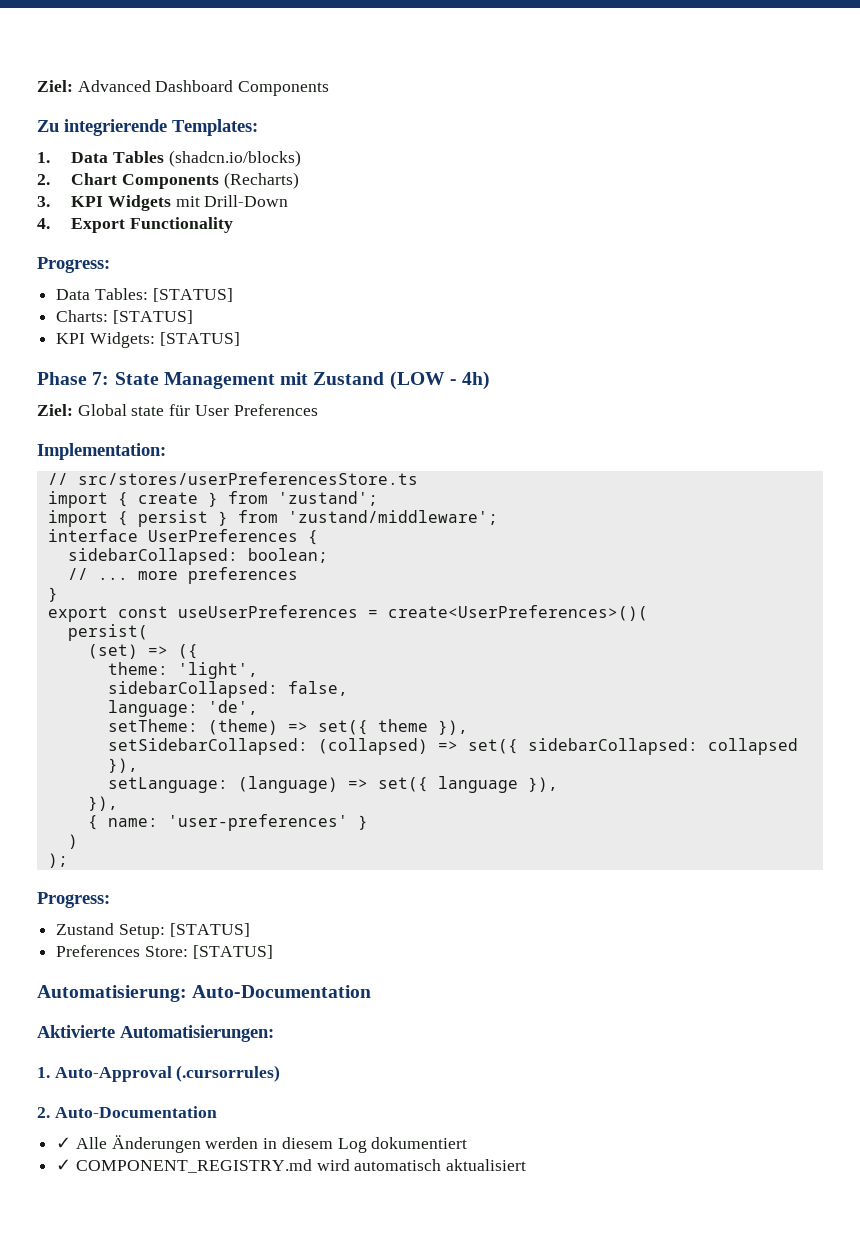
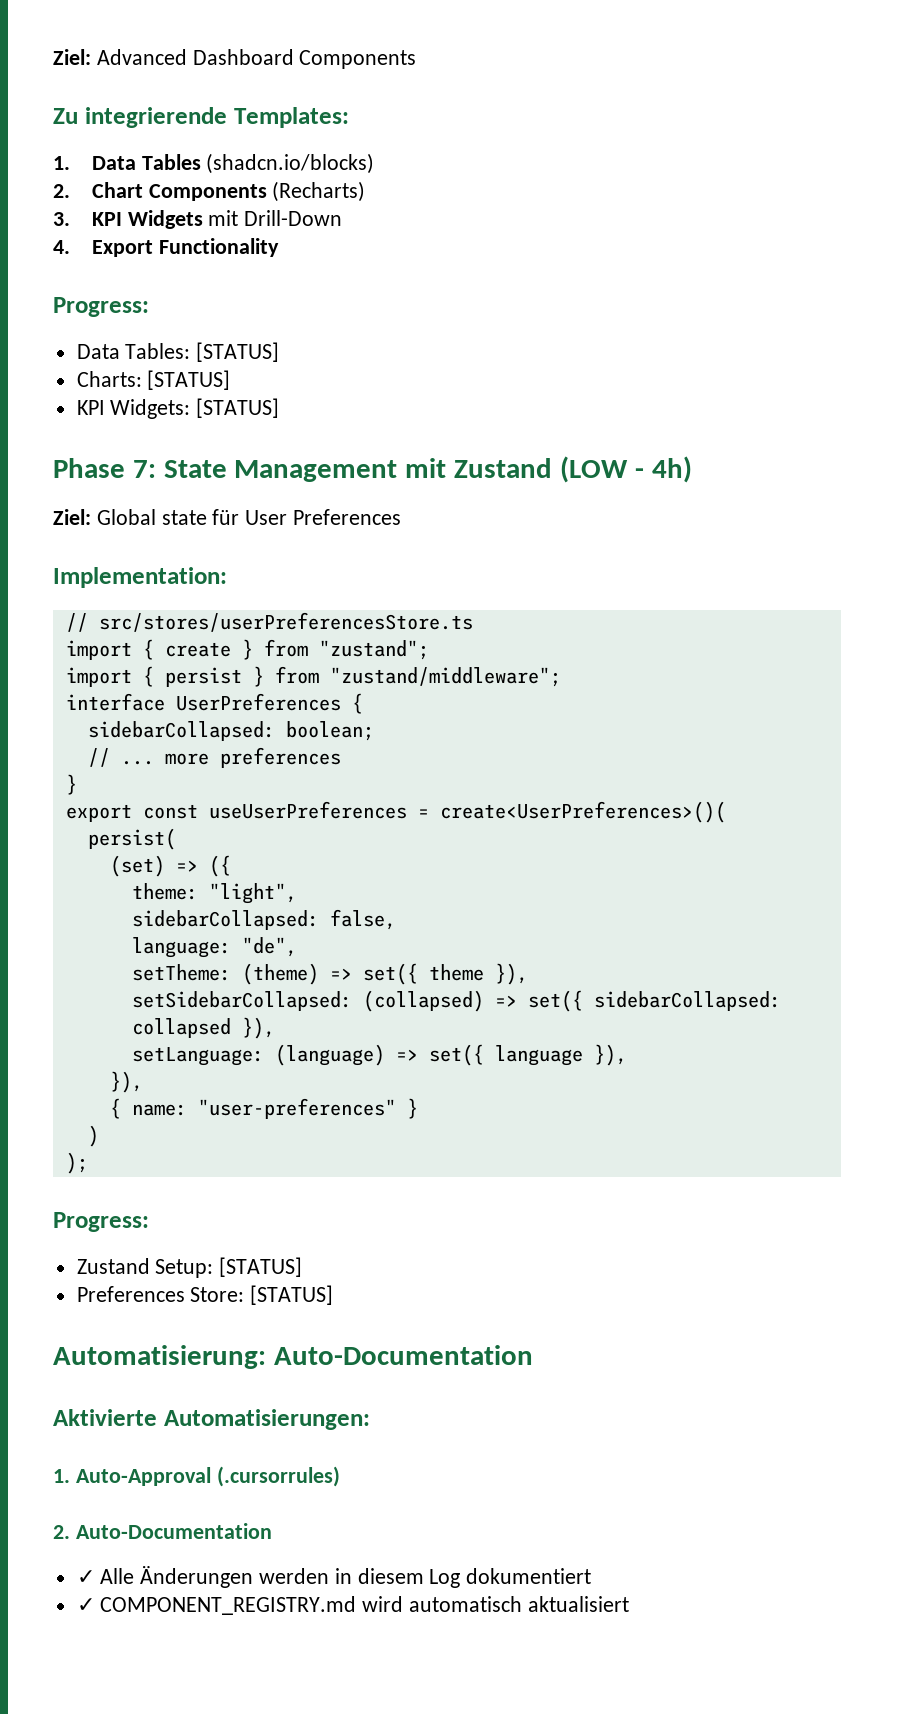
[277,491,378,506] 'zustand'; -> [318,640,429,660] "zustand";
[287,510,498,525] 'zustand/middleware'; -> [329,667,561,687] "zustand/middleware";
[177,662,258,679] 'light', -> [208,883,297,904] "light",
[207,700,258,715] 'de', -> [241,937,297,957] "de",
[167,814,348,831] 'user-preferences' -> [197,1098,396,1119] "user-preferences"

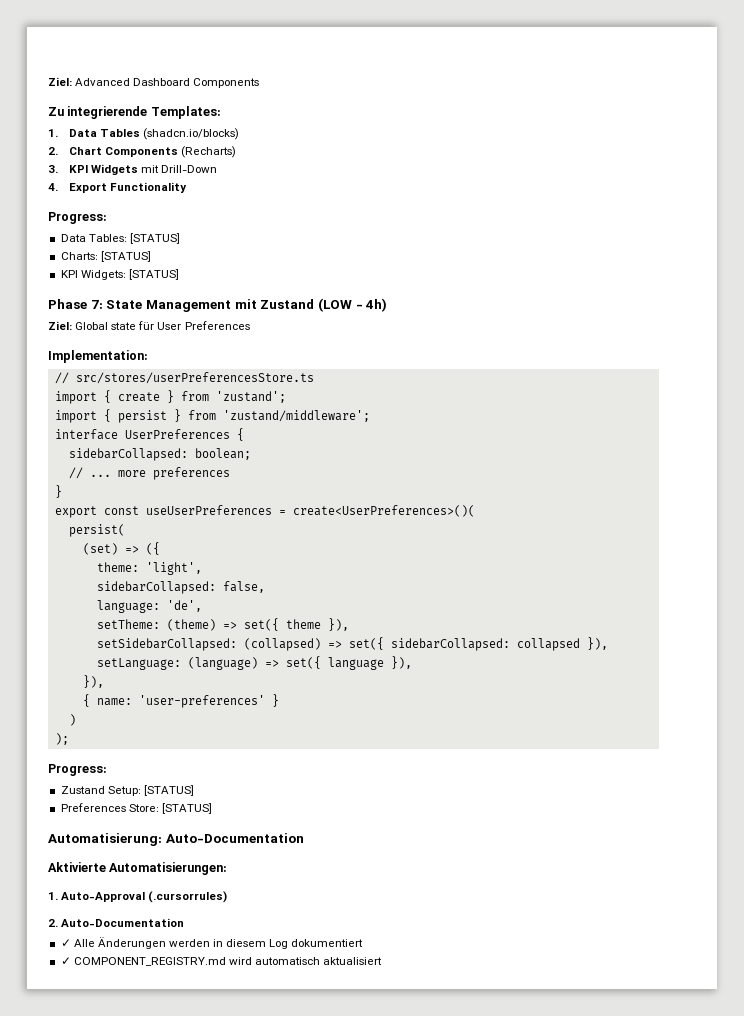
[318,640,429,660] "zustand"; -> [215,391,286,403] 'zustand';
[329,667,561,687] "zustand/middleware"; -> [222,410,370,422] 'zustand/middleware';
[208,883,297,904] "light", -> [145,562,202,575] 'light',
[241,937,297,957] "de", -> [166,600,202,612] 'de',
[197,1098,396,1119] "user-preferences" -> [138,695,265,708] 'user-preferences'

